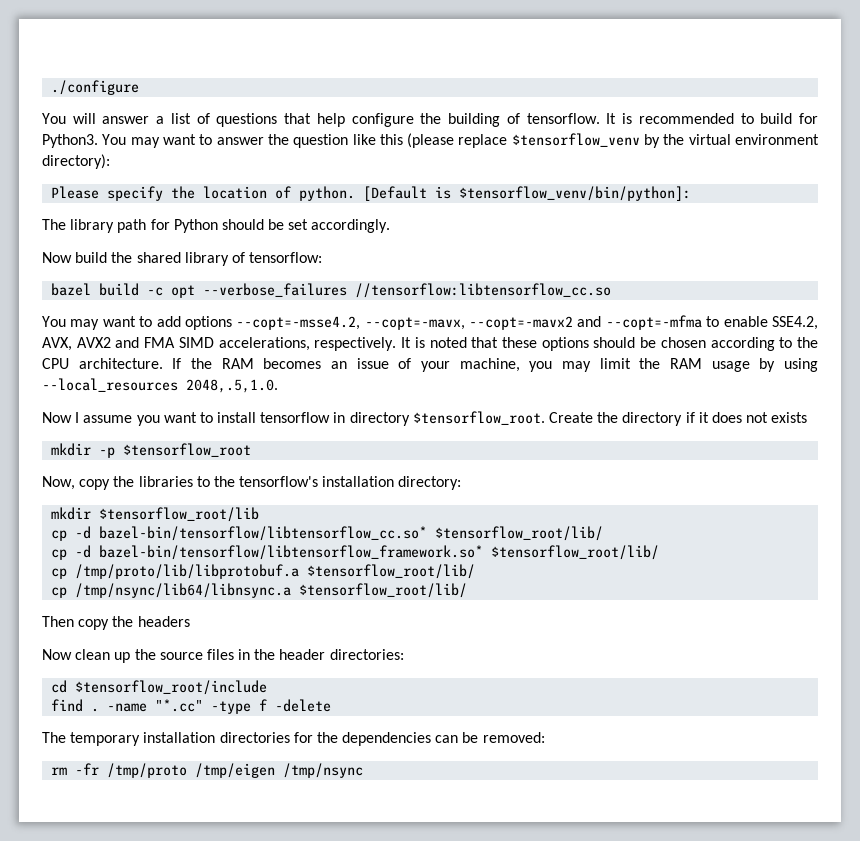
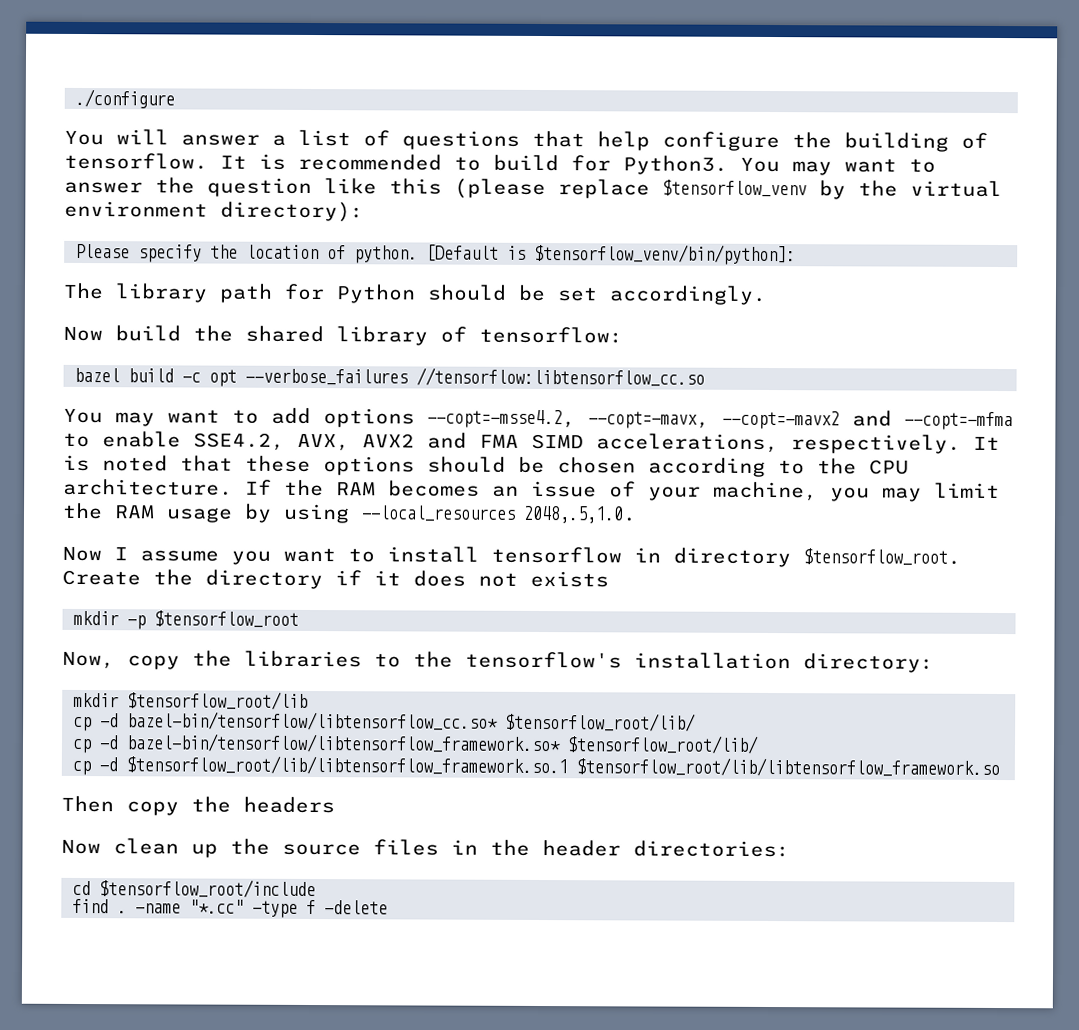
[75,564,476,579] [51,583,468,598] /tmp/proto/lib/libprotobuf.a $tensorflow_root/lib/ // cp /tmp/nsync/lib64/libnsync.a $tensorflow_root/lib/ -> [99,755,1001,778] -d $tensorflow_root/lib/libtensorflow_framework.so.1 $tensorflow_root/lib/libtensorflow_framework.so
[42,732,545,746] [51,763,364,778] // The temporary installation directories for the dependencies can be removed: // rm -fr /tmp/proto /tmp/eigen /tmp/nsync -> (389, 907) none

